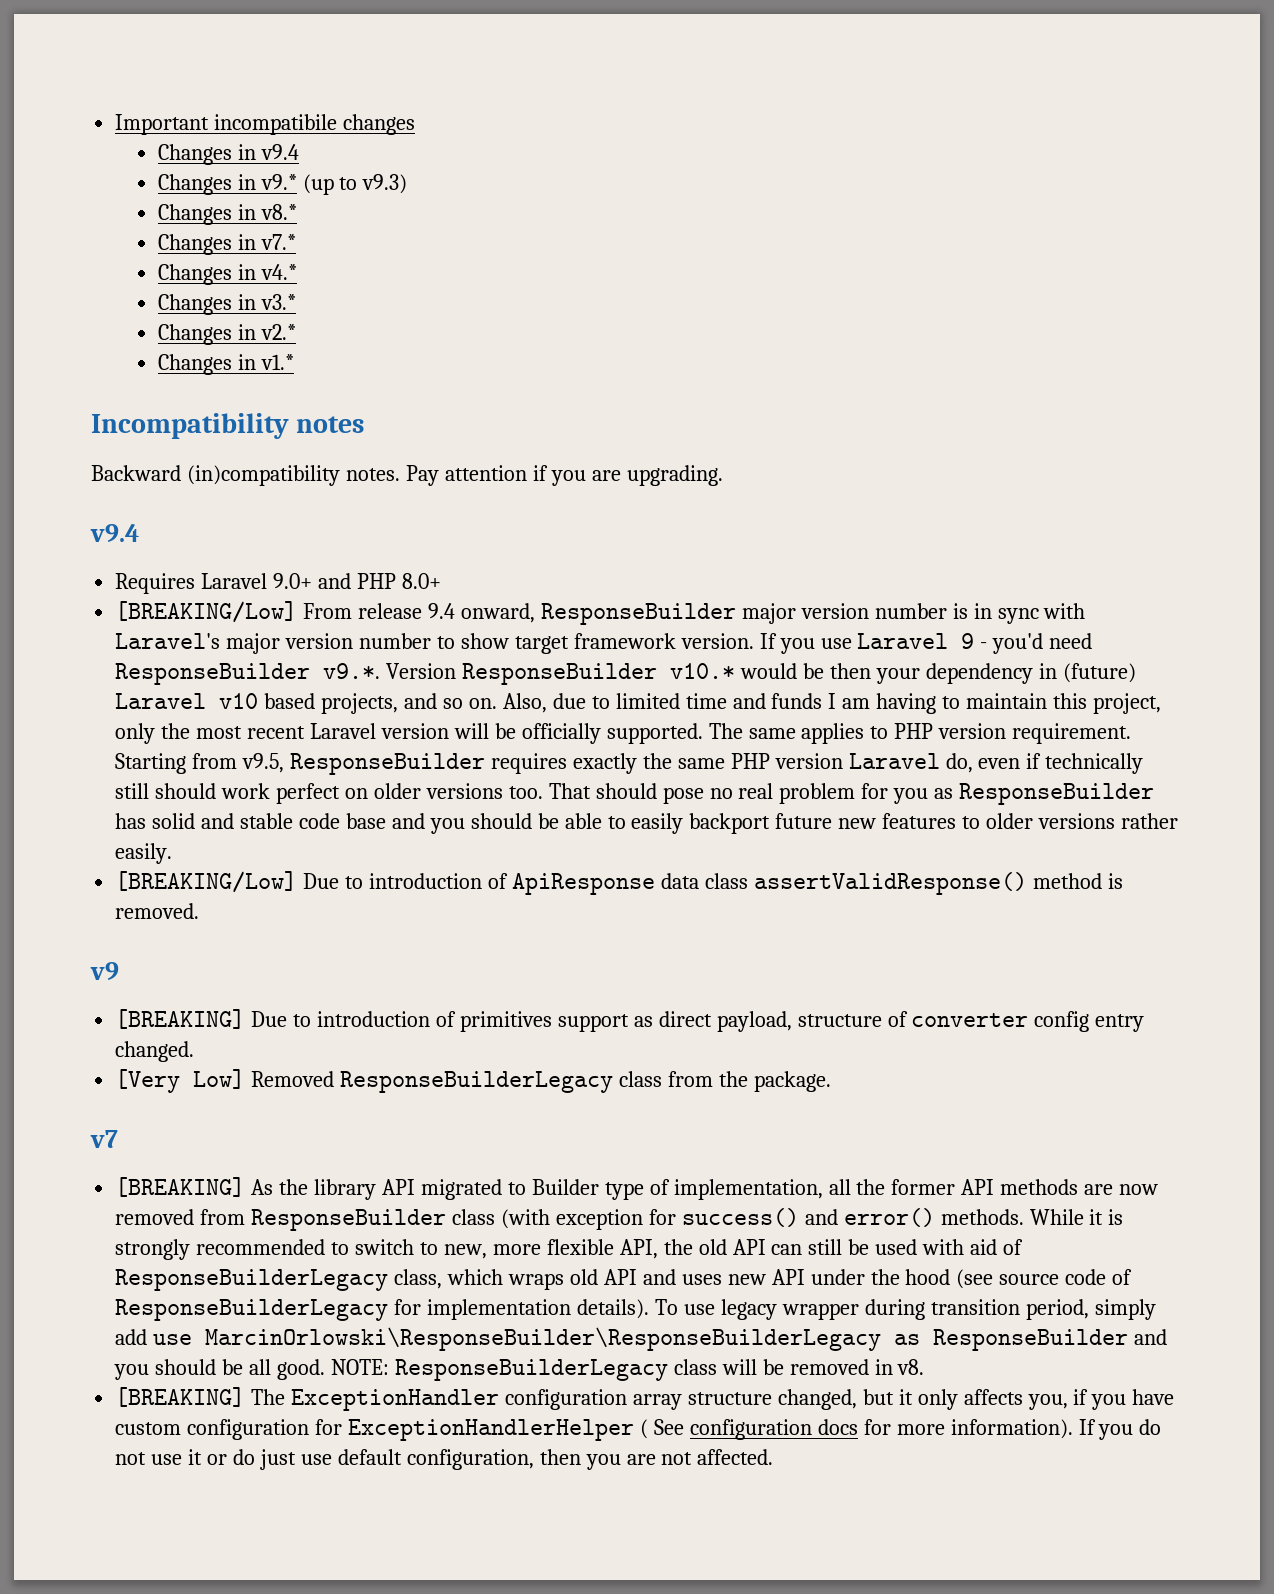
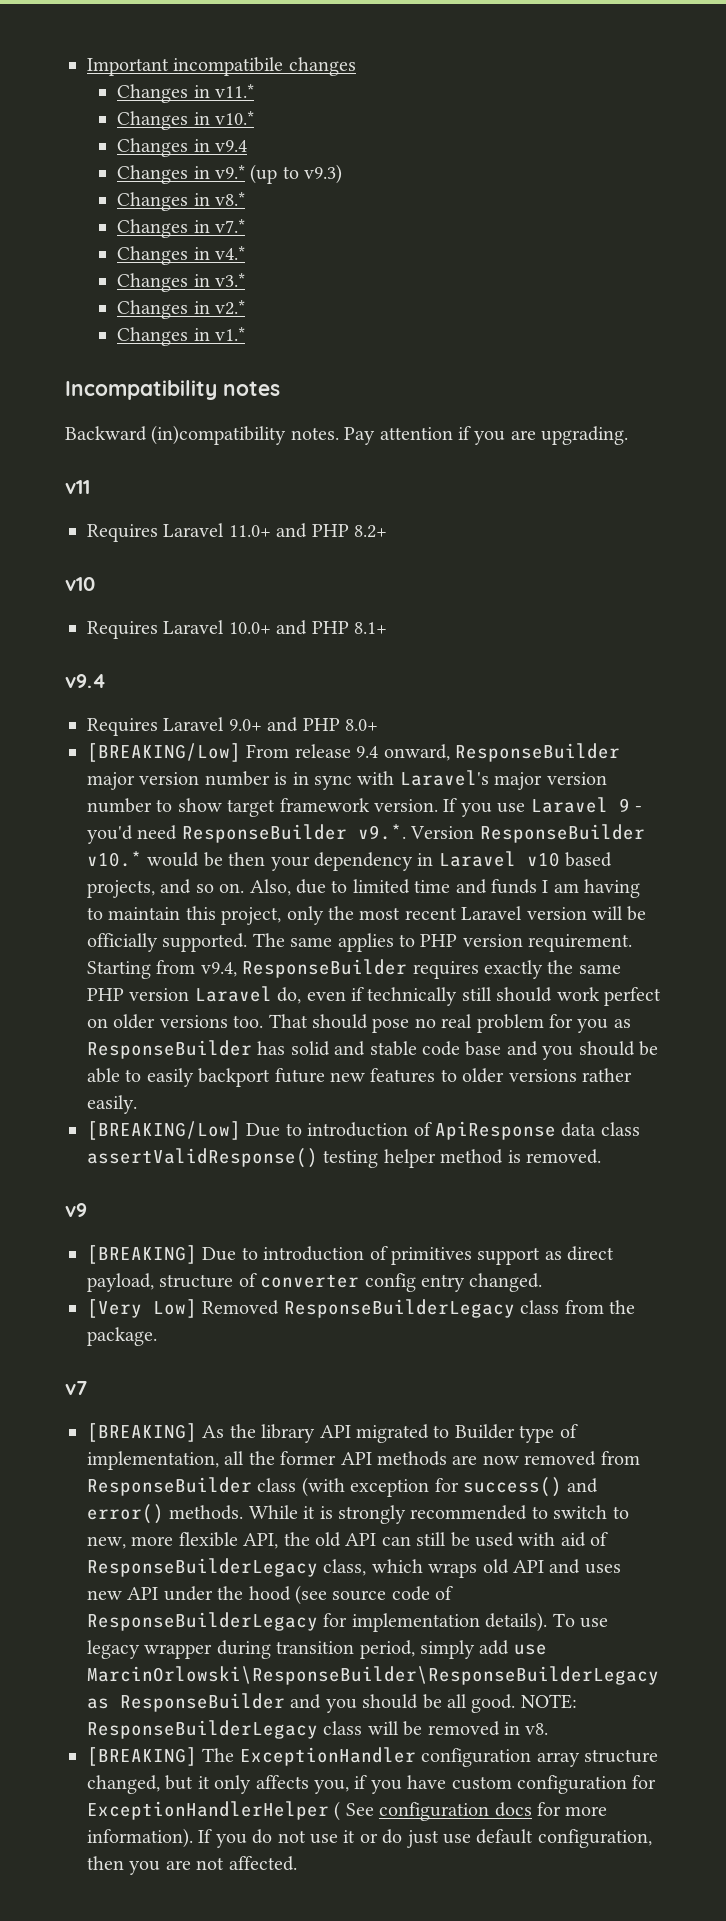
(416, 124) none -> [117,84,255,103] [117,111,255,130] // Changes in v11.* // Changes in v10.*
(723, 475) none -> [65,480,90,494] [87,523,387,542] [65,577,95,591] [87,620,387,639] // v11 // Requires Laravel 11.0+ and PHP 8.2+ // v10 // Requires Laravel 10.0+ and PHP 8.1+
[1062,663,1136,683] (future) -> (434, 859) none
[242,753,285,773] v9.5, -> [200,962,237,977] v9.4,
(1027, 883) none -> [323,1149,436,1168] testing helper

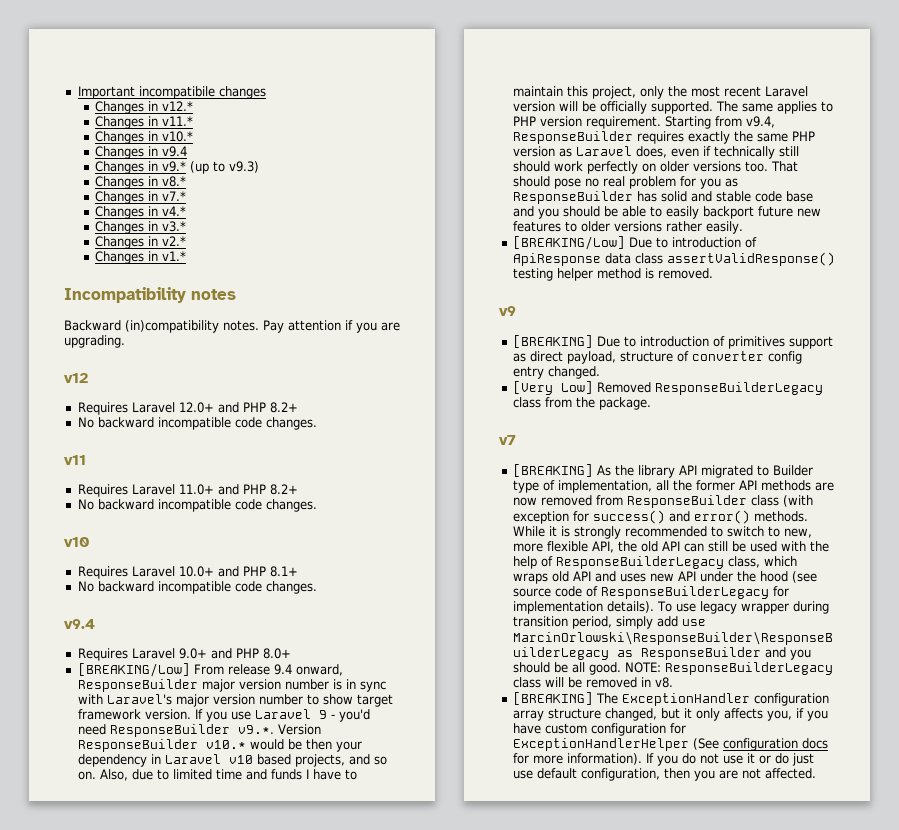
(356, 66) none -> [95,101,194,114] // Changes in v12.*
(629, 435) none -> [64,373,88,383] [77,402,298,415] [77,417,317,430] // v12 // Requires Laravel 12.0+ and PHP 8.2+ // No backward incompatible code changes.
(387, 531) none -> [77,499,317,512] // No backward incompatible code changes.
(387, 628) none -> [77,581,317,594] // No backward incompatible code changes.
[553,879,641,898] am having -> [312,769,341,780] have
[194,986,302,1004] Laravel do, -> [558,146,667,158] as Laravel does,
[603,987,661,1006] perfect -> [586,161,638,174] perfectly
[560,1532,586,1547] aid -> [809,541,829,552] [512,556,537,569] the help
[334,1801,374,1821] ( See -> [692,738,719,750] (See

